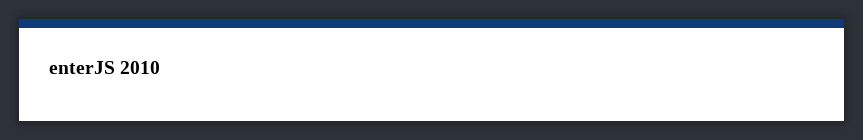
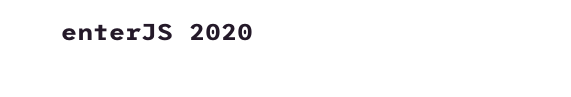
[120,61,161,74] 2010 -> [189,23,253,41] 2020

